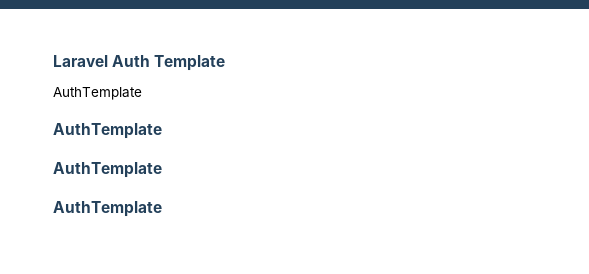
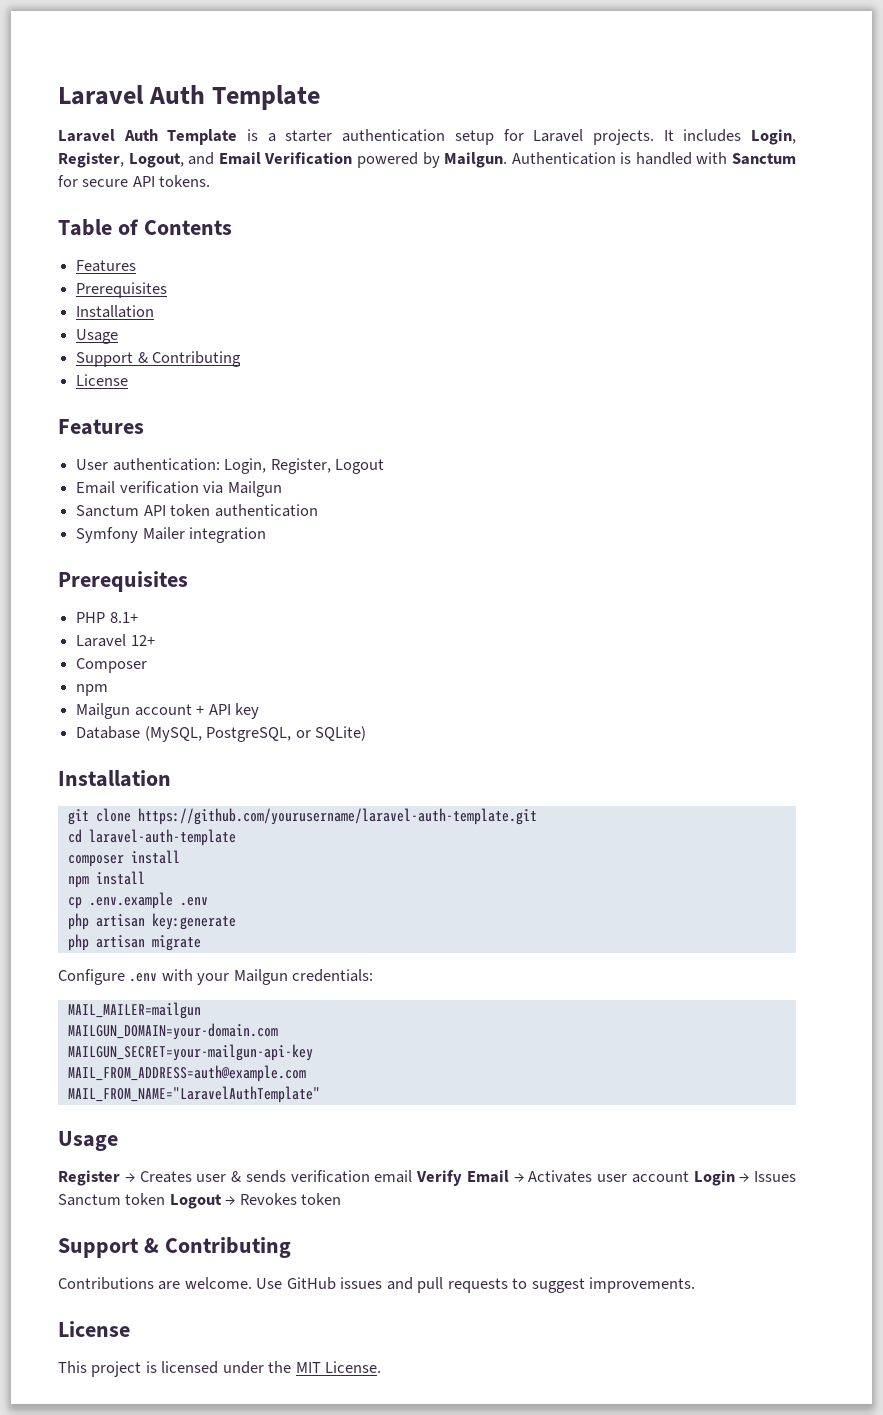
[53,87,142,100] [53,123,162,139] [53,162,162,178] [53,201,162,217] AuthTemplate // AuthTemplate // AuthTemplate // AuthTemplate -> [58,129,797,145] [58,152,797,168] [58,175,211,187] [58,219,232,236] [76,260,137,272] [76,282,168,298] [76,305,155,318] [76,329,119,344] [76,351,242,367] [76,374,129,386] [58,419,144,435] [76,458,384,474] [76,481,282,497] [76,504,318,517] [76,527,267,543] [58,571,188,592] [76,612,138,623] [76,634,155,647] [76,658,148,673] [76,684,109,696] [76,703,259,719] [76,726,366,742] [58,770,171,787] [67,808,537,825] [67,829,236,846] [67,850,180,867] [67,871,145,888] [67,892,208,909] [67,913,236,930] [67,934,201,951] [58,969,374,985] [67,1002,201,1019] [67,1023,278,1040] [67,1044,313,1061] [67,1065,306,1082] [67,1086,320,1103] [58,1131,118,1151] [58,1170,796,1186] [58,1193,342,1209] [58,1237,291,1258] [58,1277,696,1293] [58,1321,130,1337] [58,1361,382,1377] Laravel Auth Template is a starter authentication setup for Laravel projects. It includes Login, Register, Logout, and Email Verification powered by Mailgun. Authentication is handled with Sanctum for secure API tokens. // Table of Contents // Features // Prerequisites // Installation // Usage // Support & Contributing // License // Features // User authentication: Login, Register, Logout // Email verification via Mailgun // Sanctum API token authentication // Symfony Mailer integration // Prerequisites // PHP 8.1+ // Laravel 12+ // Composer // npm // Mailgun account + API key // Database (MySQL, PostgreSQL, or SQLite) // Installation // git clone https://github.com/yourusername/laravel-auth-template.git // cd laravel-auth-template // composer install // npm install // cp .env.example .env // php artisan key:generate // php artisan migrate // Configure .env with your Mailgun credentials: // MAIL_MAILER=mailgun // MAILGUN_DOMAIN=your-domain.com // MAILGUN_SECRET=your-mailgun-api-key // MAIL_FROM_ADDRESS=auth@example.com // MAIL_FROM_NAME="LaravelAuthTemplate" // Usage // Register → Creates user & sends verification email Verify Email → Activates user account Login → Issues Sanctum token Logout → Revokes token // Support & Contributing // Contributions are welcome. Use GitHub issues and pull requests to suggest improvements. // License // This project is licensed under the MIT License.

